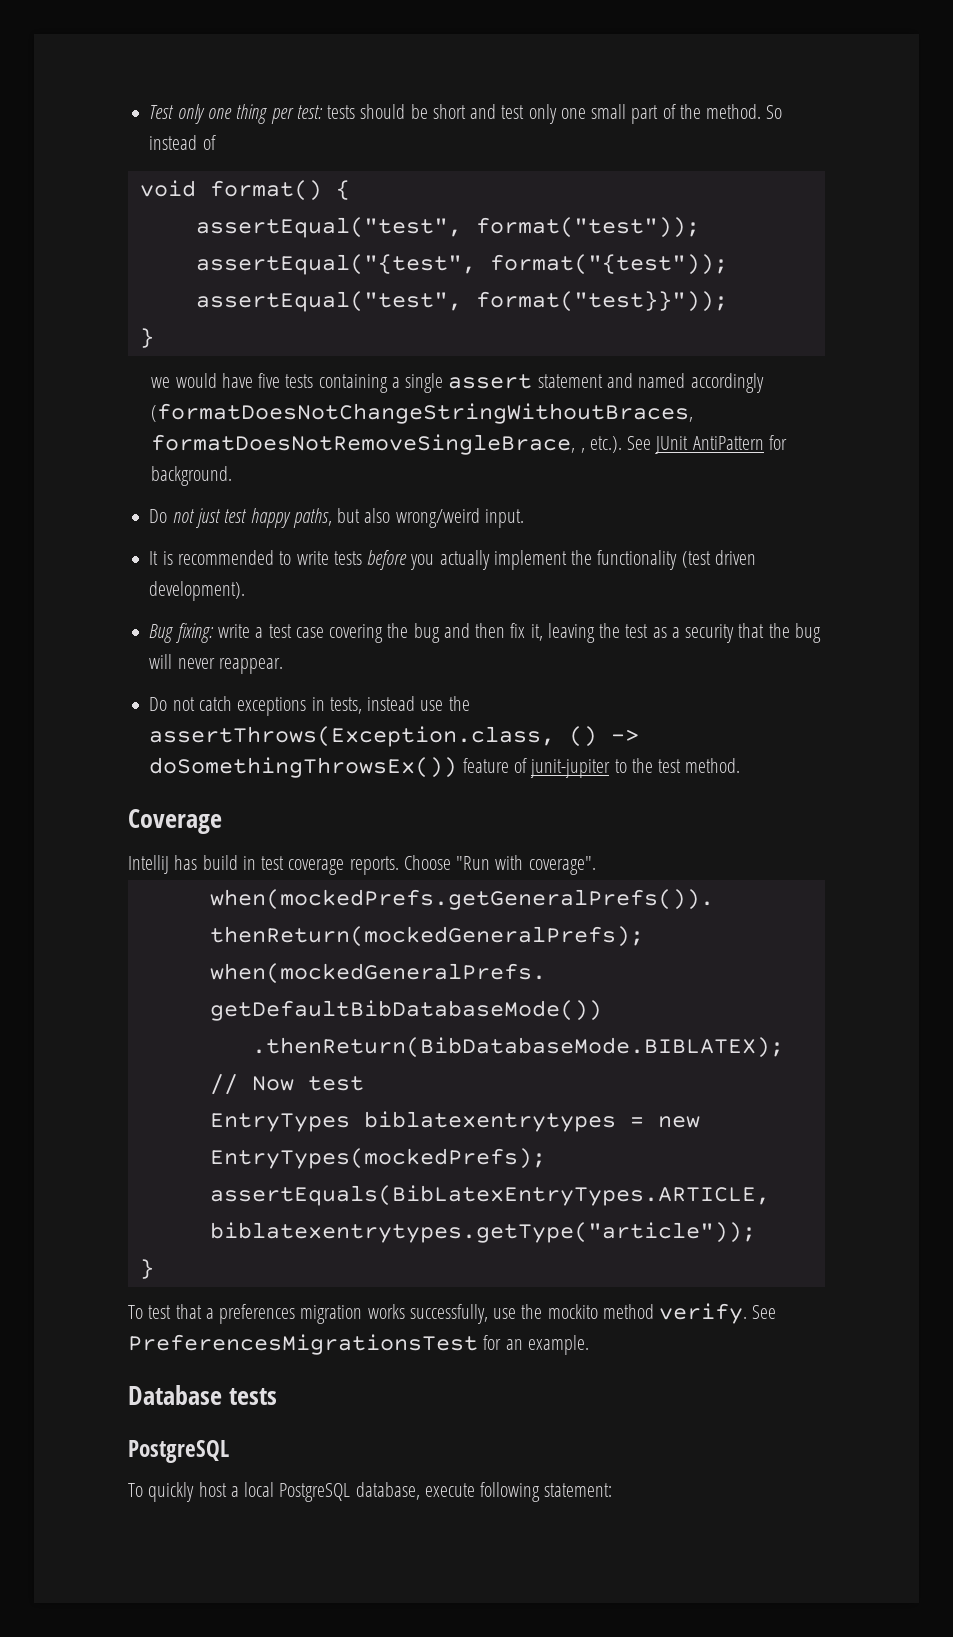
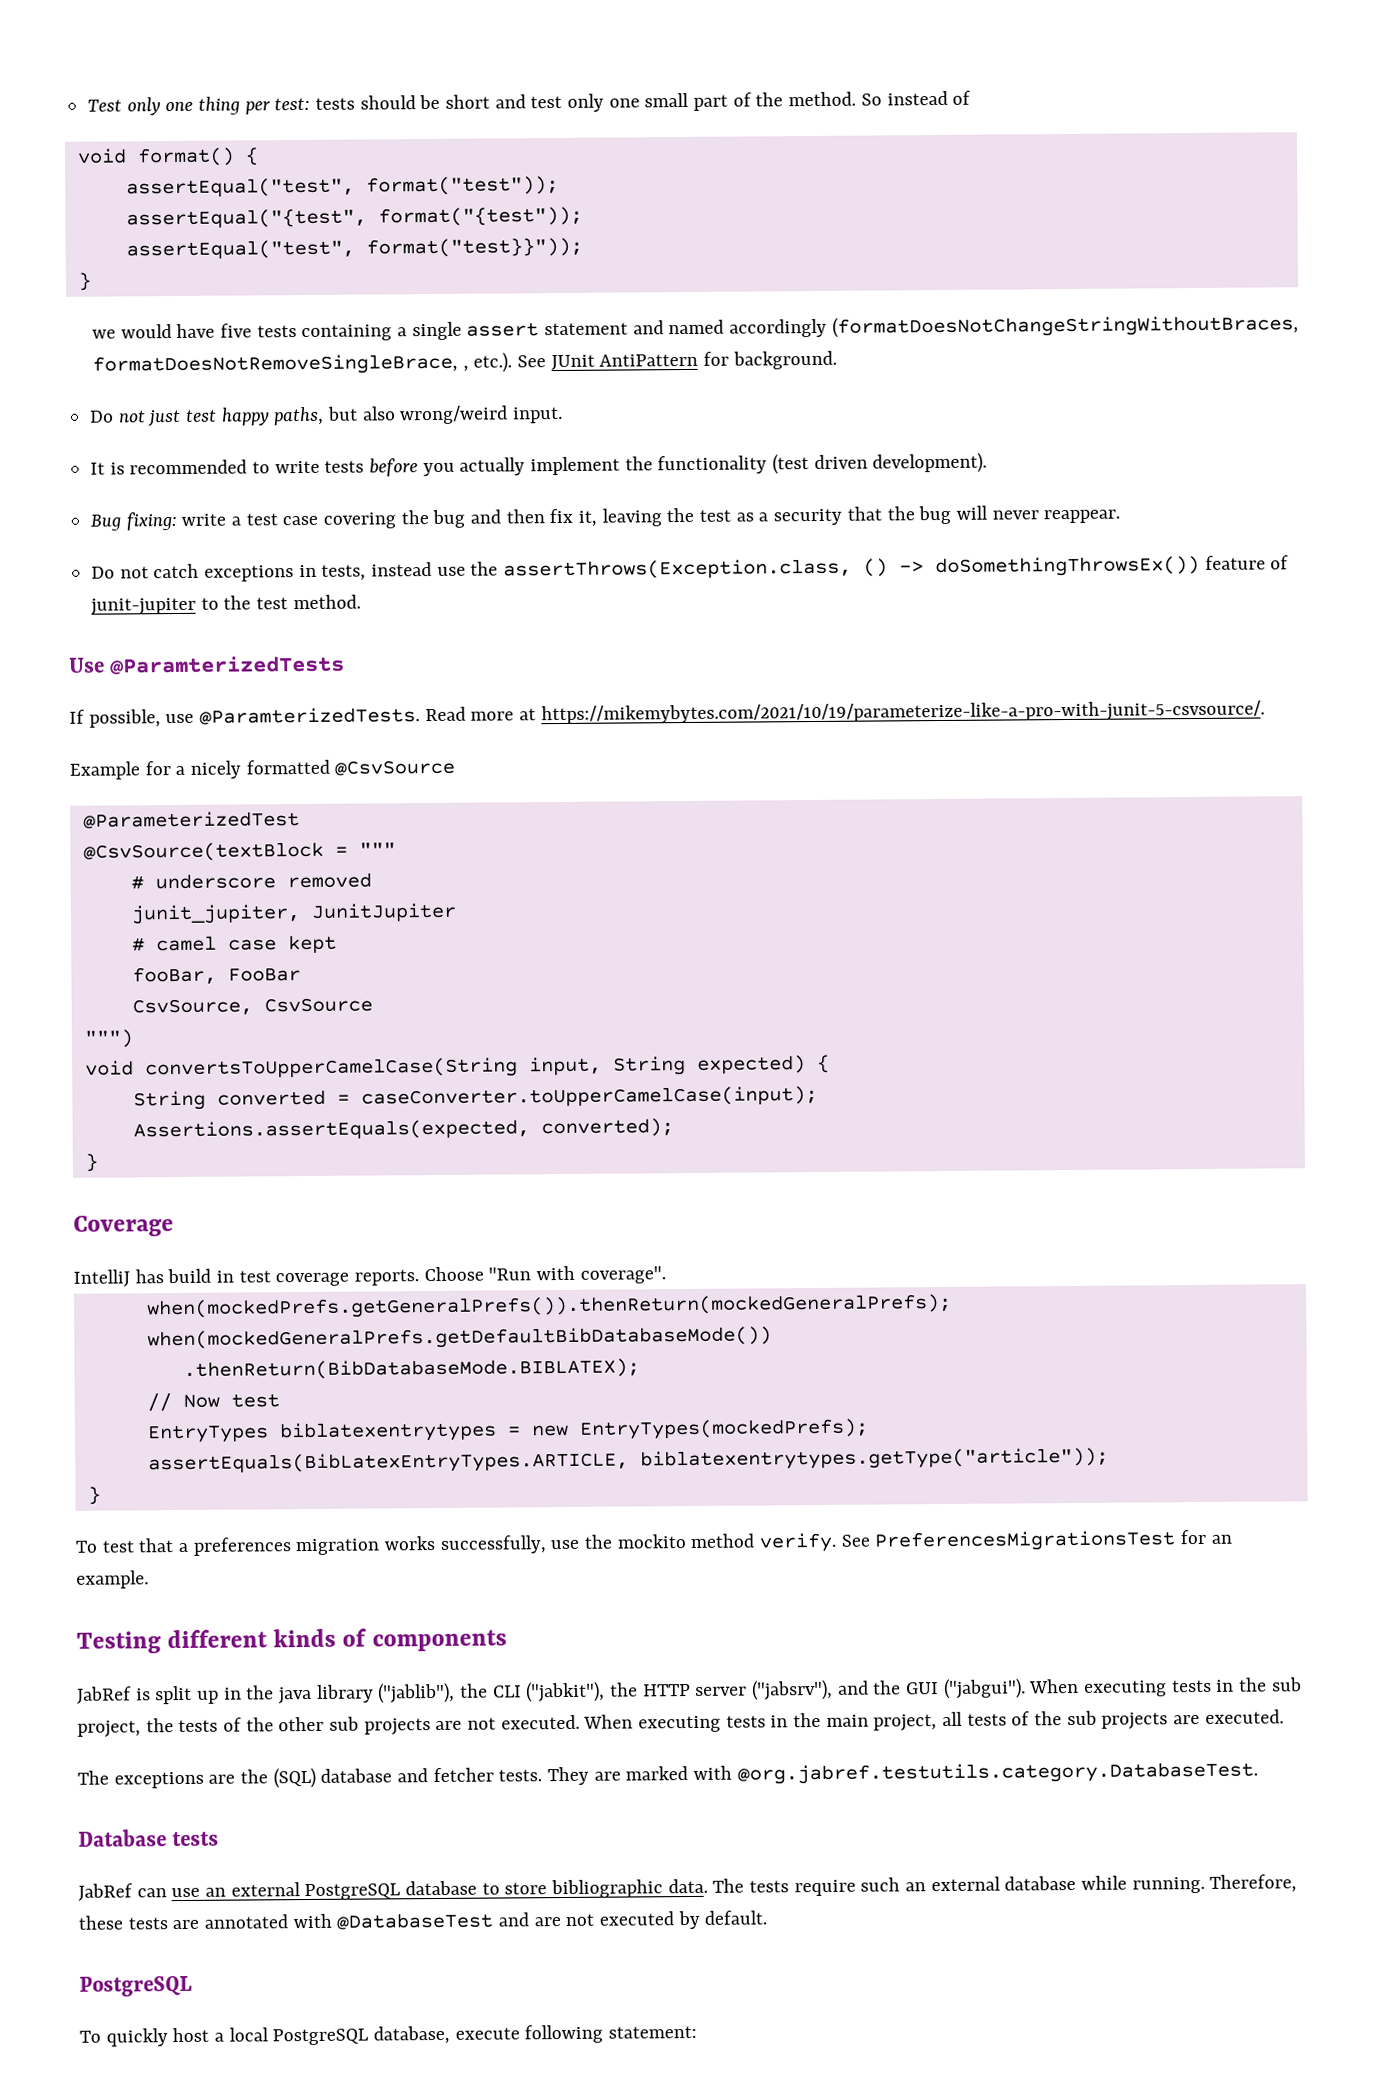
(741, 765) none -> [68,655,346,675] [69,700,1265,728] [69,759,456,780] [82,811,300,829] [82,841,396,862] [130,872,372,890] [130,902,457,925] [131,934,337,954] [131,966,301,985] [131,997,373,1016] [83,1029,134,1048] [84,1054,830,1080] [132,1085,818,1111] [132,1118,674,1141] [84,1153,98,1172] // Use @ParamterizedTests // If possible, use @ParamterizedTests. Read more at https://mikemybytes.com/2021/10/19/parameterize-like-a-pro-with-junit-5-csvsource/. // Example for a nicely formatted @CsvSource // @ParameterizedTest // @CsvSource(textBlock = """ // # underscore removed // junit_jupiter, JunitJupiter // # camel case kept // fooBar, FooBar // CsvSource, CsvSource // """) // void convertsToUpperCamelCase(String input, String expected) { // String converted = caseConverter.toUpperCamelCase(input); // Assertions.assertEquals(expected, converted); // }
[128,1385,278,1405] Database tests -> [76,1628,507,1654] [77,1677,1302,1705] [77,1709,1284,1738] [77,1761,1258,1789] [78,1829,220,1847] [78,1874,1298,1901] [78,1910,768,1930] Testing different kinds of components // JabRef is split up in the java library ("jablib"), the CLI ("jabkit"), the HTTP server ("jabsrv"), and the GUI ("jabgui"). When executing tests in the sub project, the tests of the other sub projects are not executed. When executing tests in the main project, all tests of the sub projects are executed. // The exceptions are the (SQL) database and fetcher tests. They are marked with @org.jabref.testutils.category.DatabaseTest. // Database tests // JabRef can use an external PostgreSQL database to store bibliographic data. The tests require such an external database while running. Therefore, these tests are annotated with @DatabaseTest and are not executed by default.

